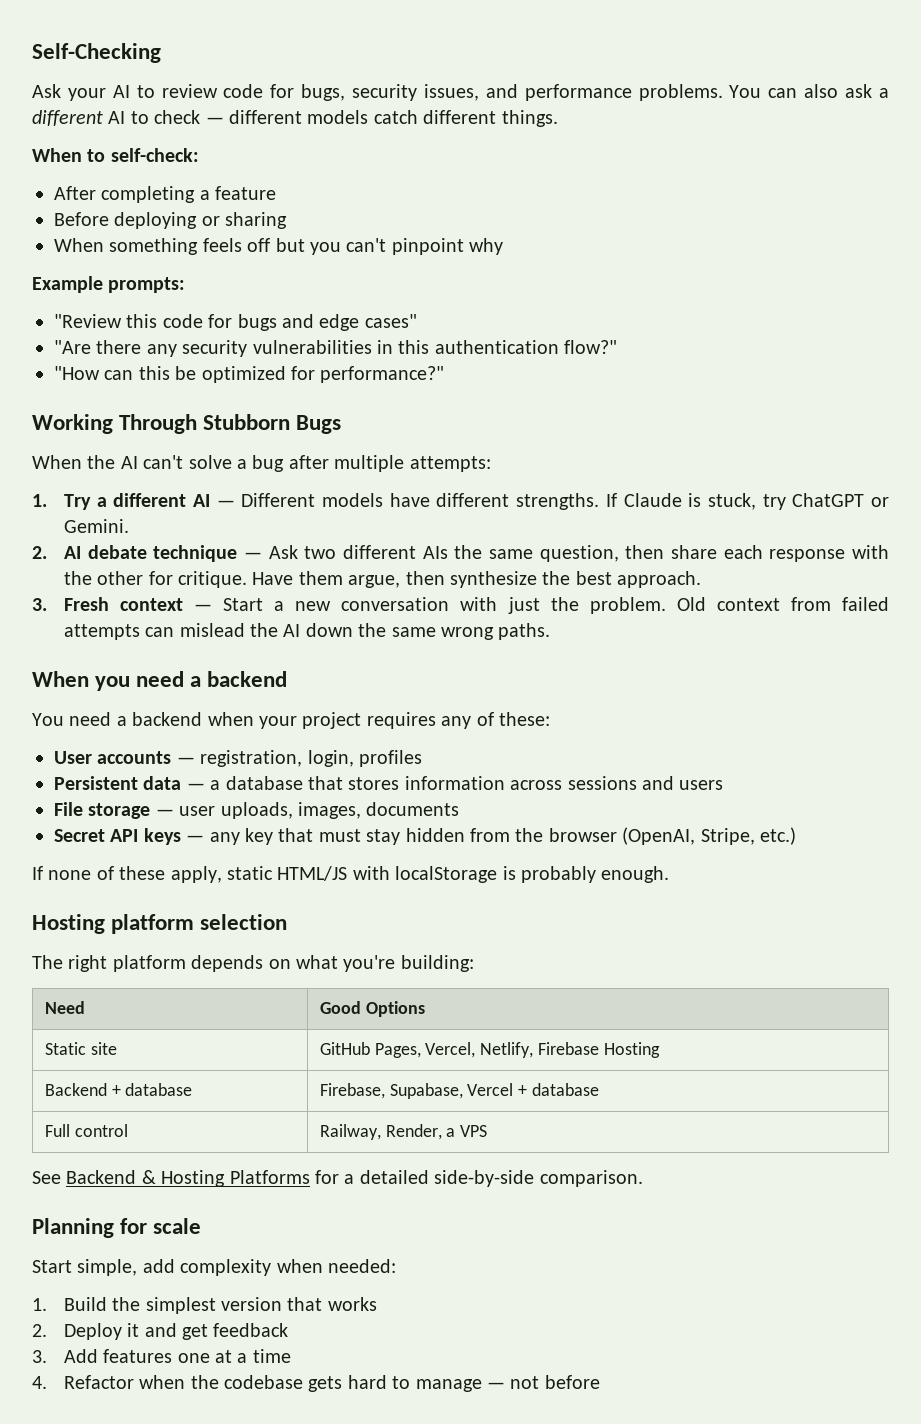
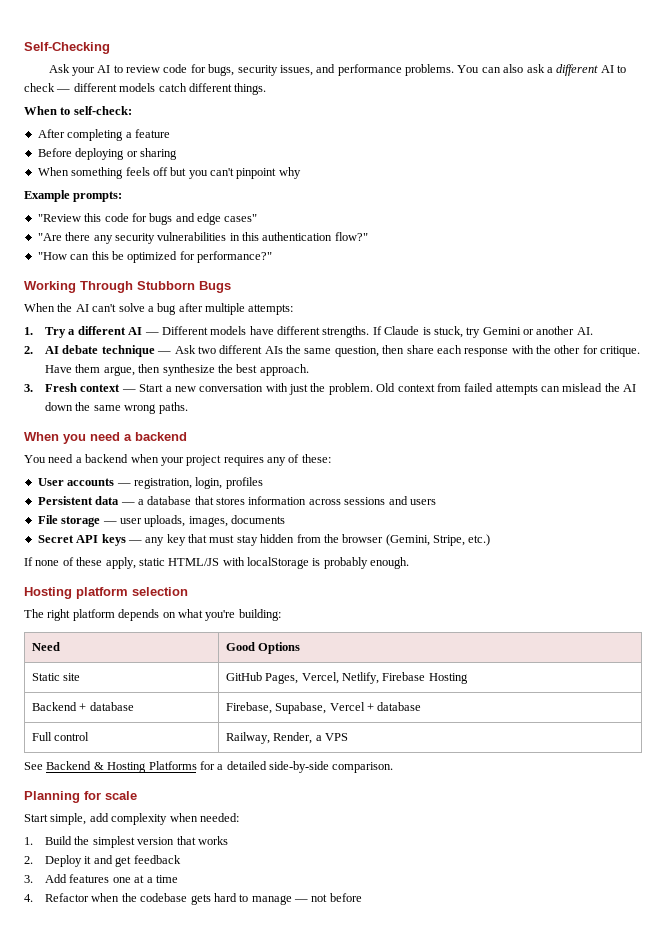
[792,493,889,507] [63,519,129,533] ChatGPT or Gemini. -> [482,326,593,335] Gemini or another AI.
[622,827,696,845] (OpenAI, -> [385,534,430,546] (Gemini,

